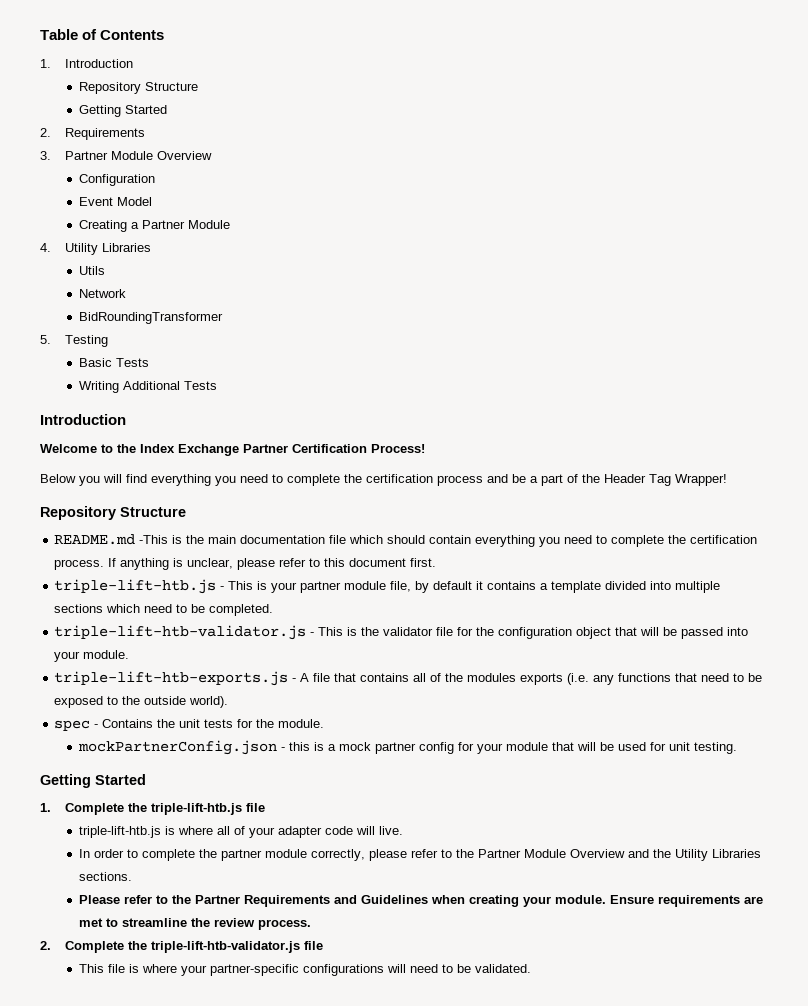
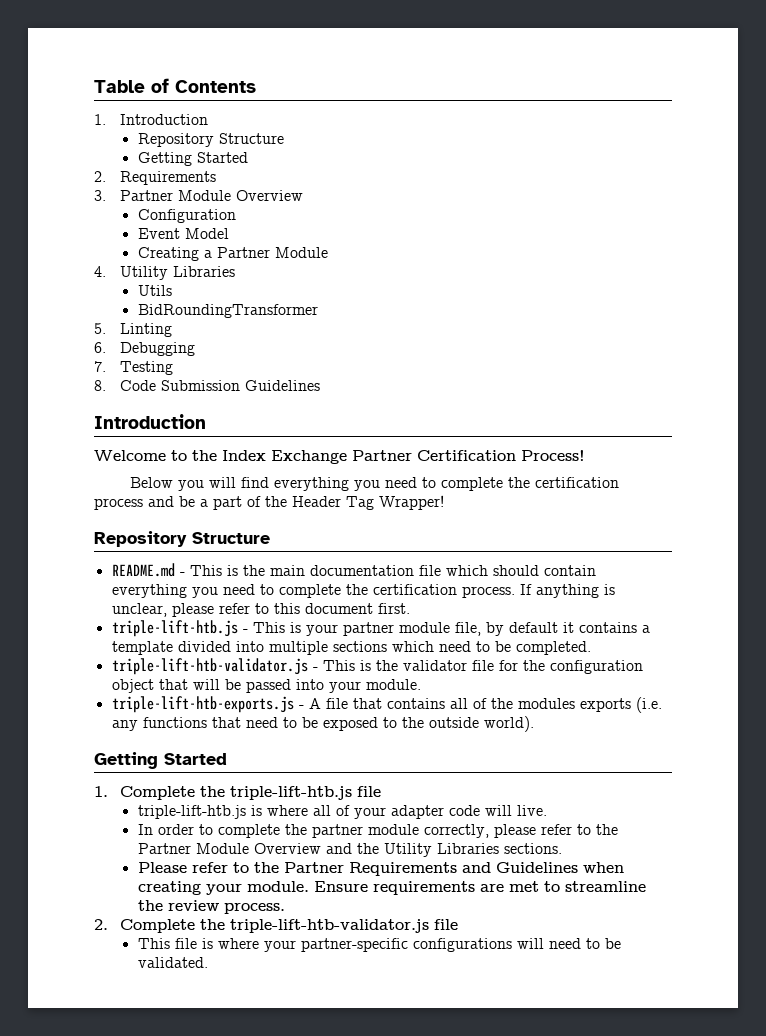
[78,289,126,298] [78,312,223,324] [40,335,108,347] [78,358,149,367] [78,381,217,393] Network // BidRoundingTransformer // 5. Testing // Basic Tests // Writing Additional Tests -> [137,304,318,318] [94,323,173,337] [94,342,196,356] [94,361,174,375] [94,380,321,391] BidRoundingTransformer // 5. Linting // 6. Debugging // 7. Testing // 8. Code Submission Guidelines
[139,535,169,544] -This -> [179,565,222,576] - This
[54,719,325,731] [77,740,737,755] // spec - Contains the unit tests for the module. // mockPartnerConfig.json - this is a mock partner config for your module that will be used for unit testing. -> (534, 724) none

